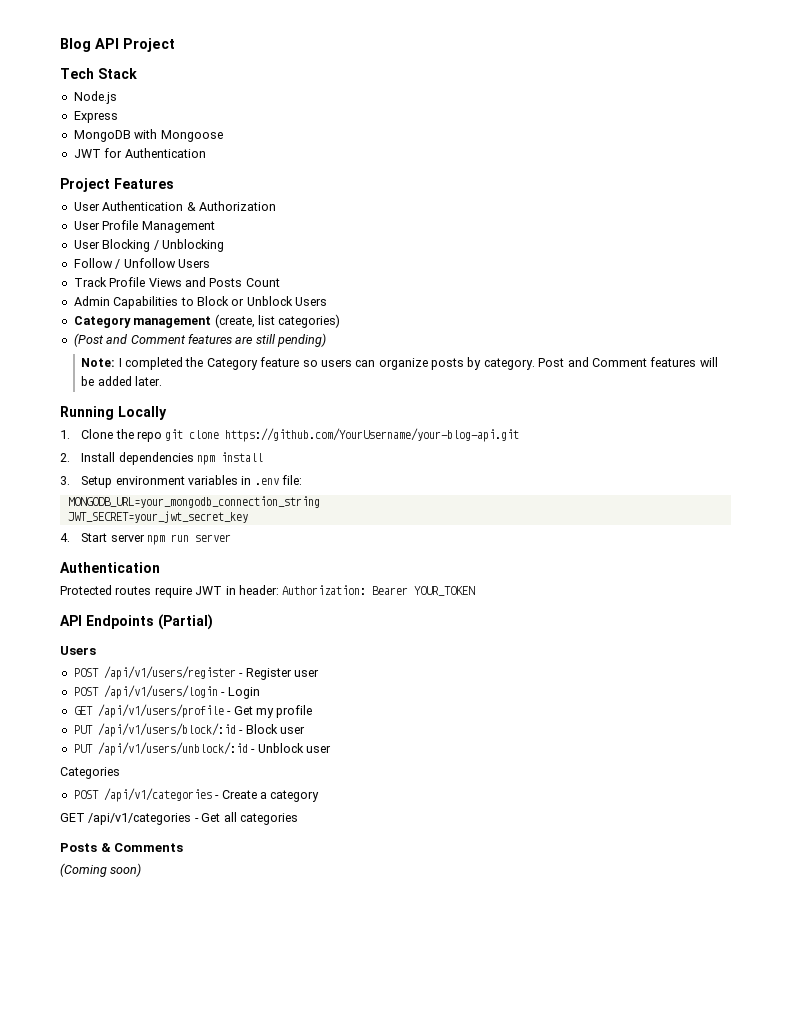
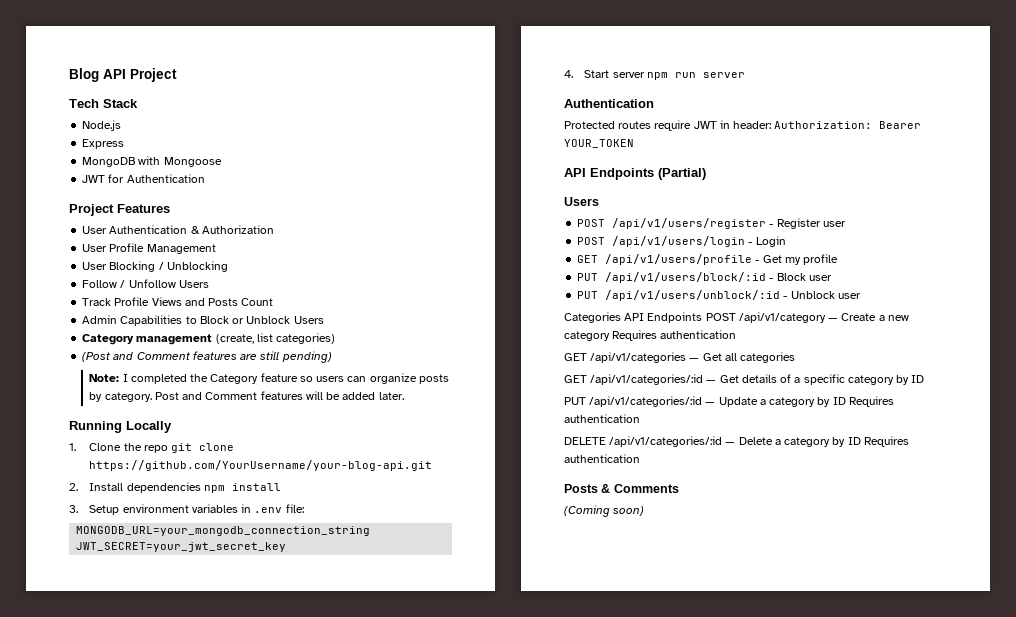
[73,788,220,802] // POST /api/v1/categories - -> [624,312,839,323] API Endpoints POST /api/v1/category —
[270,790,320,802] category -> [887,315,909,321] [564,330,737,341] new category Requires authentication
[194,818,199,822] - -> [689,358,700,361] —
(298, 819) none -> [564,374,925,385] [564,396,894,407] [564,414,640,423] [564,436,909,447] [564,454,640,463] // GET /api/v1/categories/:id — Get details of a specific category by ID // PUT /api/v1/categories/:id — Update a category by ID Requires authentication // DELETE /api/v1/categories/:id — Delete a category by ID Requires authentication

